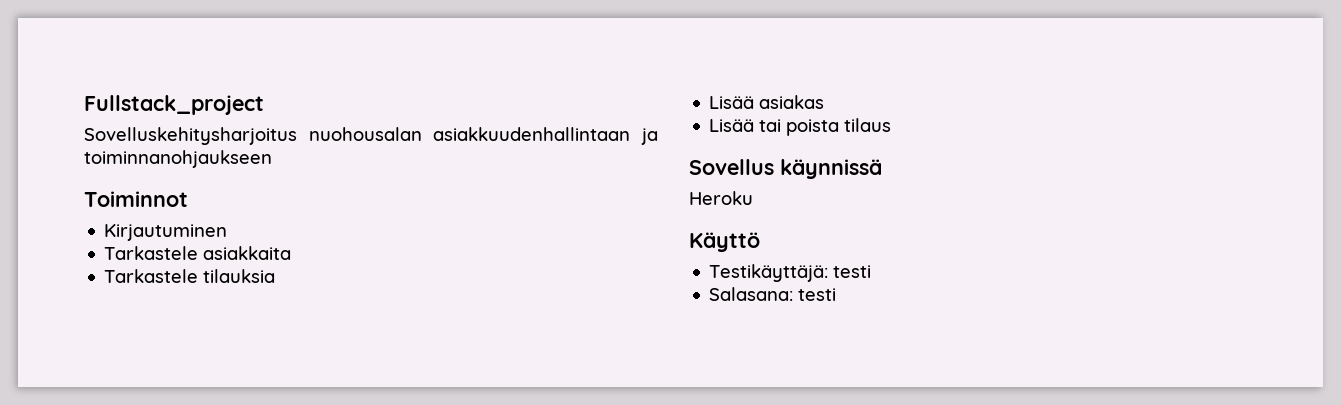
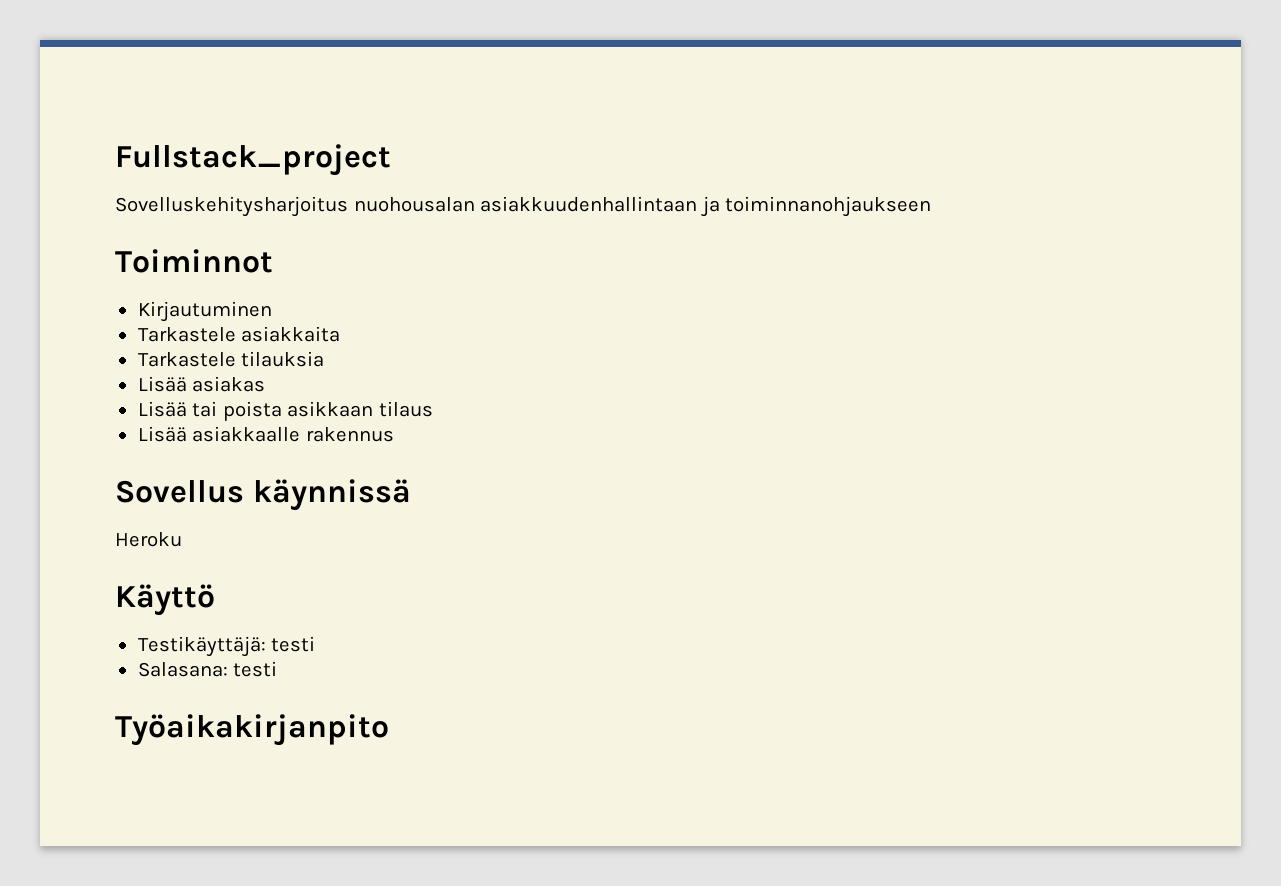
(840, 127) none -> [287,401,374,417] asikkaan
(892, 125) none -> [137,426,394,442] // Lisää asiakkaalle rakennus
(837, 294) none -> [115,714,389,746] // Työaikakirjanpito

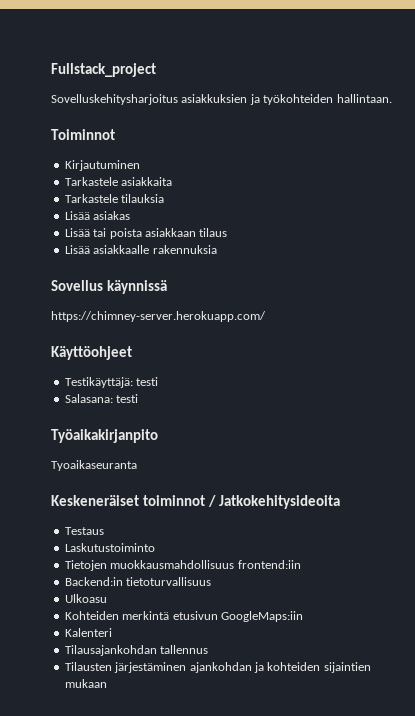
[353,196,932,217] nuohousalan asiakkuudenhallintaan ja toiminnanohjaukseen -> [181,94,392,105] asiakkuksien ja työkohteiden hallintaan.
[287,401,374,417] asikkaan -> [144,228,196,237] asiakkaan
[305,427,394,442] rakennus -> [152,245,217,254] rakennuksia
[115,532,182,547] [115,584,215,616] Heroku // Käyttö -> [51,311,266,322] [51,346,132,360] https://chimney-server.herokuapp.com/ // Käyttöohjeet
(389, 730) none -> [51,460,137,471] [51,495,340,509] [64,527,104,535] [64,543,155,552] [64,560,301,571] [64,577,212,586] [64,594,107,603] [64,611,303,622] [64,628,112,637] [64,645,209,656] [64,662,371,673] [64,679,107,688] // Tyoaikaseuranta // Keskeneräiset toiminnot / Jatkokehitysideoita // Testaus // Laskutustoiminto // Tietojen muokkausmahdollisuus frontend:iin // Backend:in tietoturvallisuus // Ulkoasu // Kohteiden merkintä etusivun GoogleMaps:iin // Kalenteri // Tilausajankohdan tallennus // Tilausten järjestäminen ajankohdan ja kohteiden sijaintien mukaan

